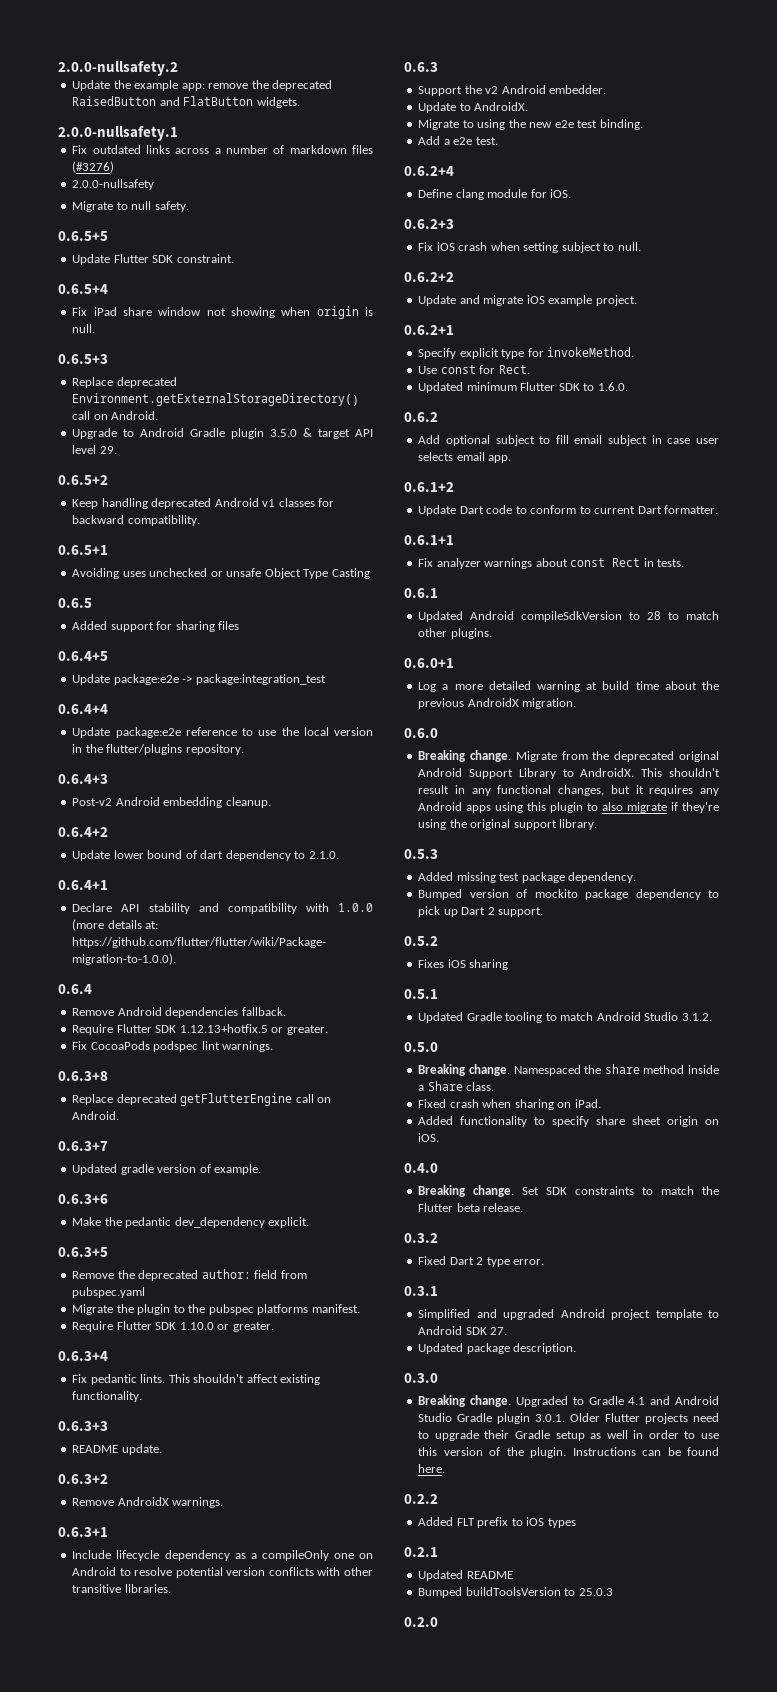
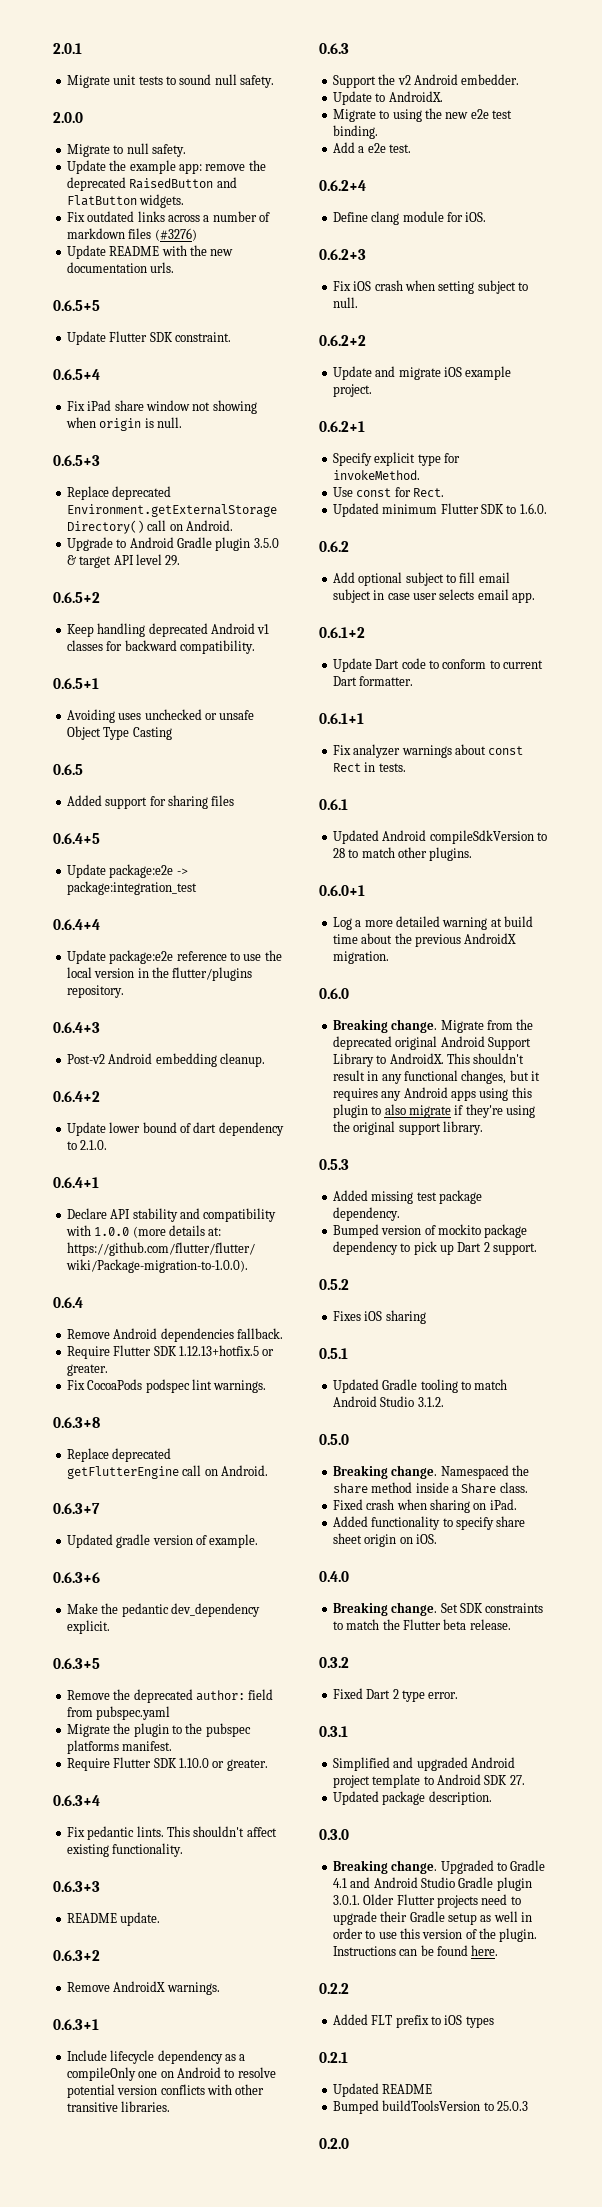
[58,61,178,76] 2.0.0-nullsafety.2 -> [53,43,82,54] [66,74,274,88] [53,112,83,123] [66,143,186,157] 2.0.1 // Migrate unit tests to sound null safety. // 2.0.0 // Migrate to null safety.
[58,126,178,141] // 2.0.0-nullsafety.1 -> (185, 201) none
[72,179,155,190] [72,201,189,212] 2.0.0-nullsafety // Migrate to null safety. -> [66,245,234,259] [66,262,175,273] Update README with the new documentation urls.

